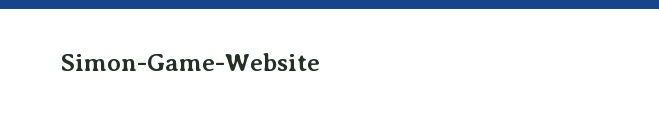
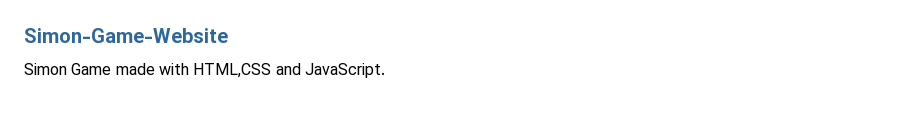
(320, 62) none -> [24,63,385,78] // Simon Game made with HTML,CSS and JavaScript.

